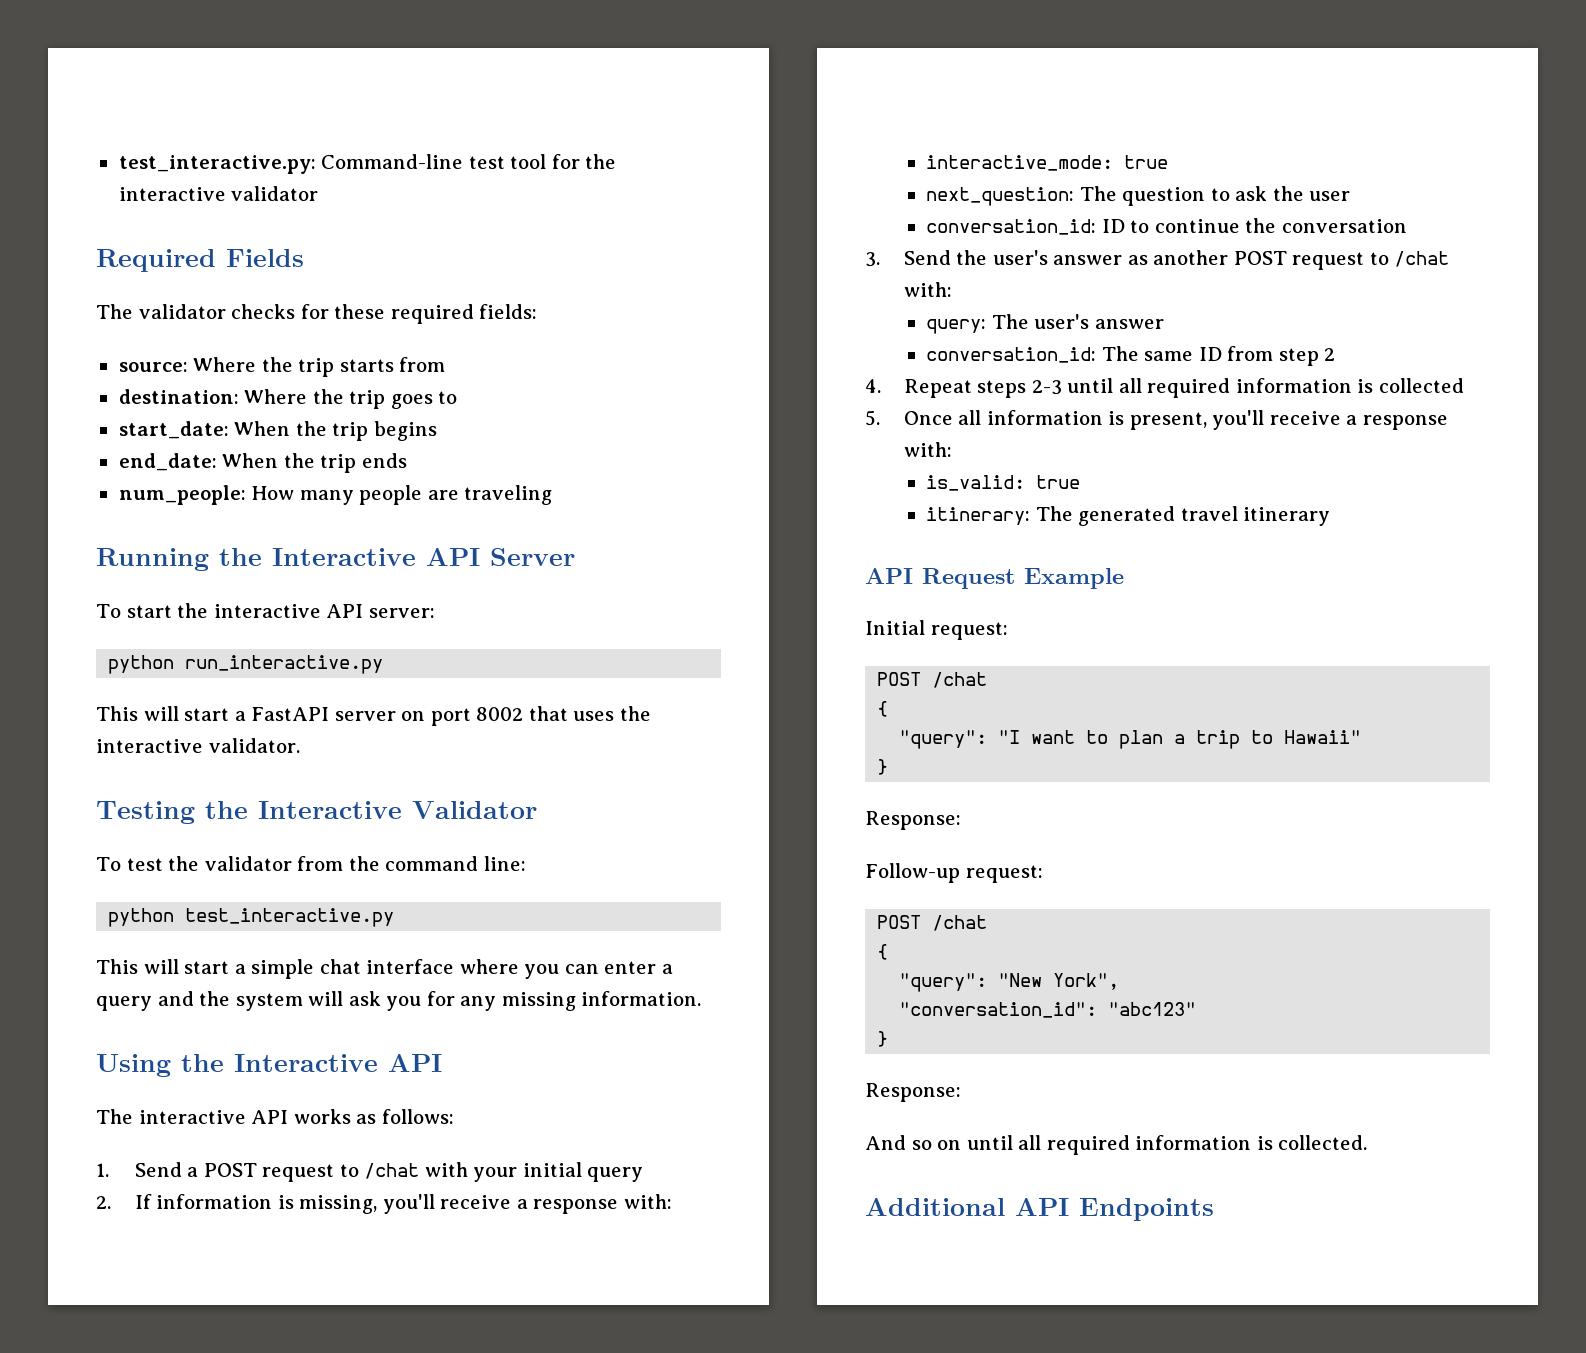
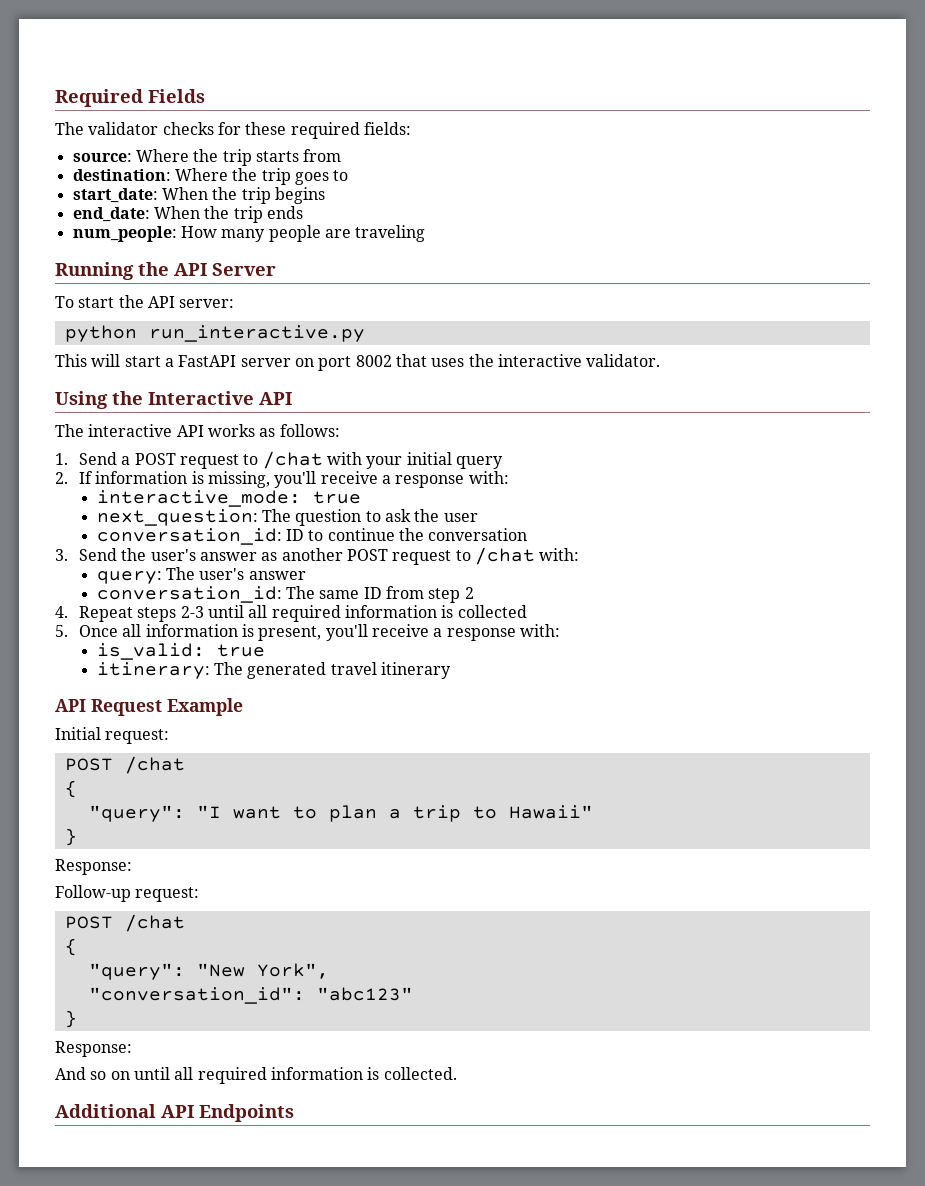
[118,154,617,174] [118,186,319,201] test_interactive.py: Command-line test tool for the interactive validator // -> (55, 98) none
[272,548,416,566] Interactive -> (169, 269) none
[213,604,321,618] interactive -> (144, 301) none
[96,801,537,824] [96,856,526,871] [108,908,395,927] [96,959,673,979] [96,991,702,1011] // Testing the Interactive Validator // To test the validator from the command line: // python test_interactive.py // This will start a simple chat interface where you can enter a query and the system will ask you for any missing information. -> (661, 360) none

